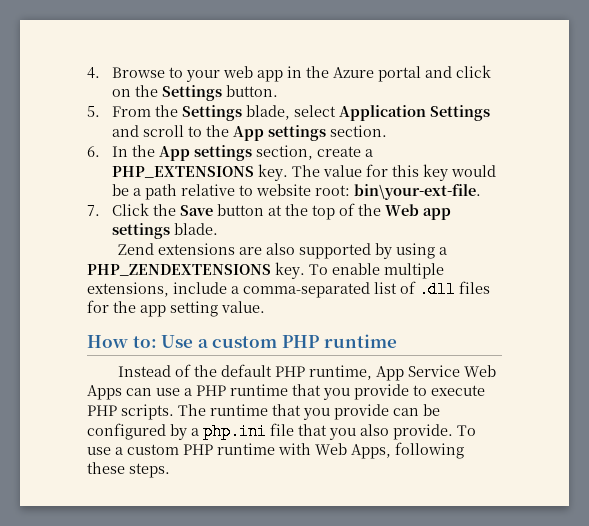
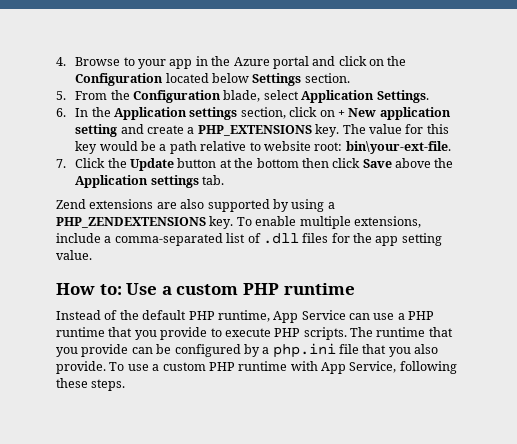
[222,66,253,78] web -> (167, 64) none
[161,85,278,101] Settings button. -> [75,73,350,86] Configuration located below Settings section.
[181,105,242,121] Settings -> [133,90,222,103] Configuration
[429,105,490,121] [111,125,387,141] Settings and scroll to the App settings section. -> [376,90,429,103] Settings.
[158,146,190,161] App -> [114,107,188,120] Application
(313, 152) none -> [289,107,451,120] [75,124,144,137] click on + New application setting and
[179,205,213,216] Save -> [130,158,175,171] Update
[311,203,451,220] [111,223,218,239] top of the Web app settings blade. -> [256,158,454,168] [75,175,225,188] bottom then click Save above the Application settings tab.
[463,365,496,377] [87,385,122,400] Web Apps -> (346, 315) none
[315,443,391,459] Web Apps, -> [321,361,397,374] App Service,

